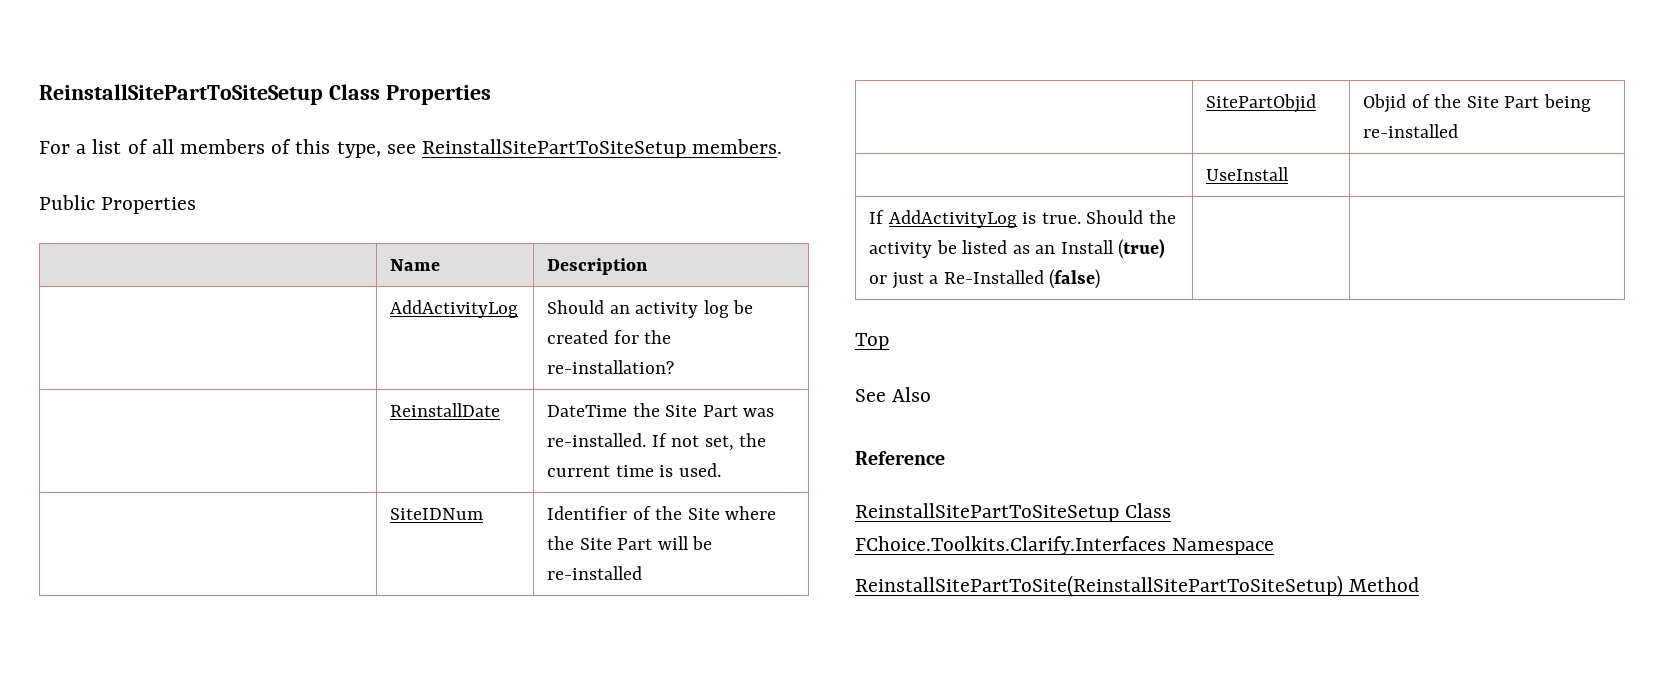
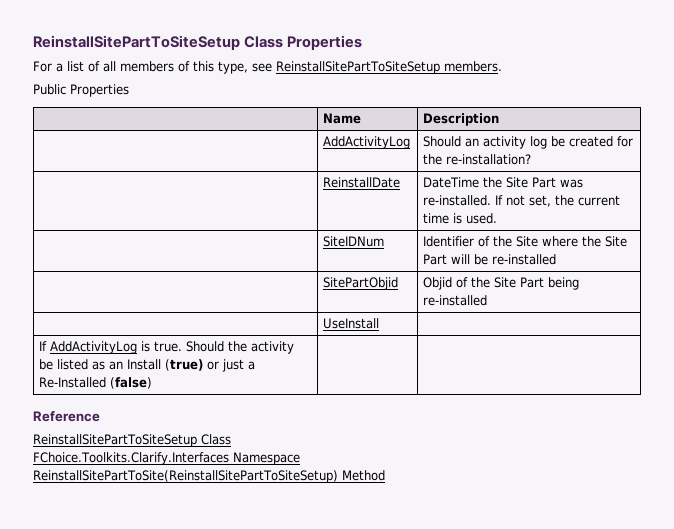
[855,333,889,350] [855,387,932,402] // Top // See Also -> (153, 383) none

